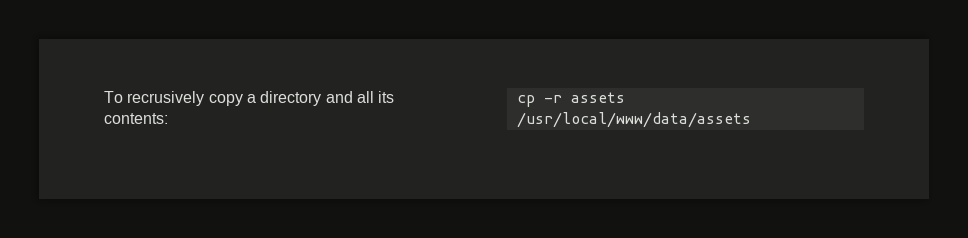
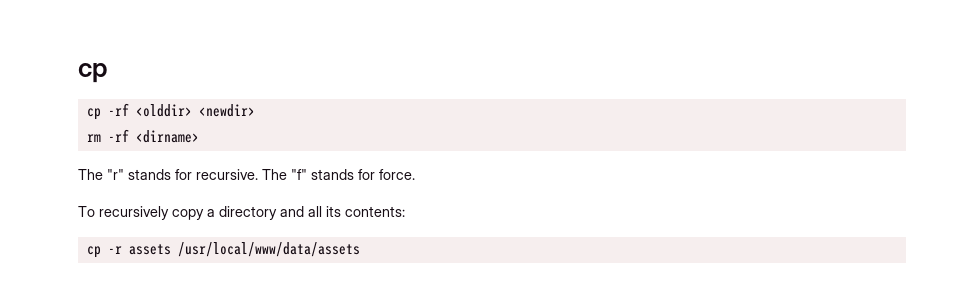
[104,91,205,106] To recrusively -> [78,63,108,83] [86,103,255,120] [86,129,199,143] [78,169,415,180] [78,206,169,220] cp // cp -rf <olddir> <newdir> // rm -rf <dirname> // The "r" stands for recursive. The "f" stands for force. // To recursively

